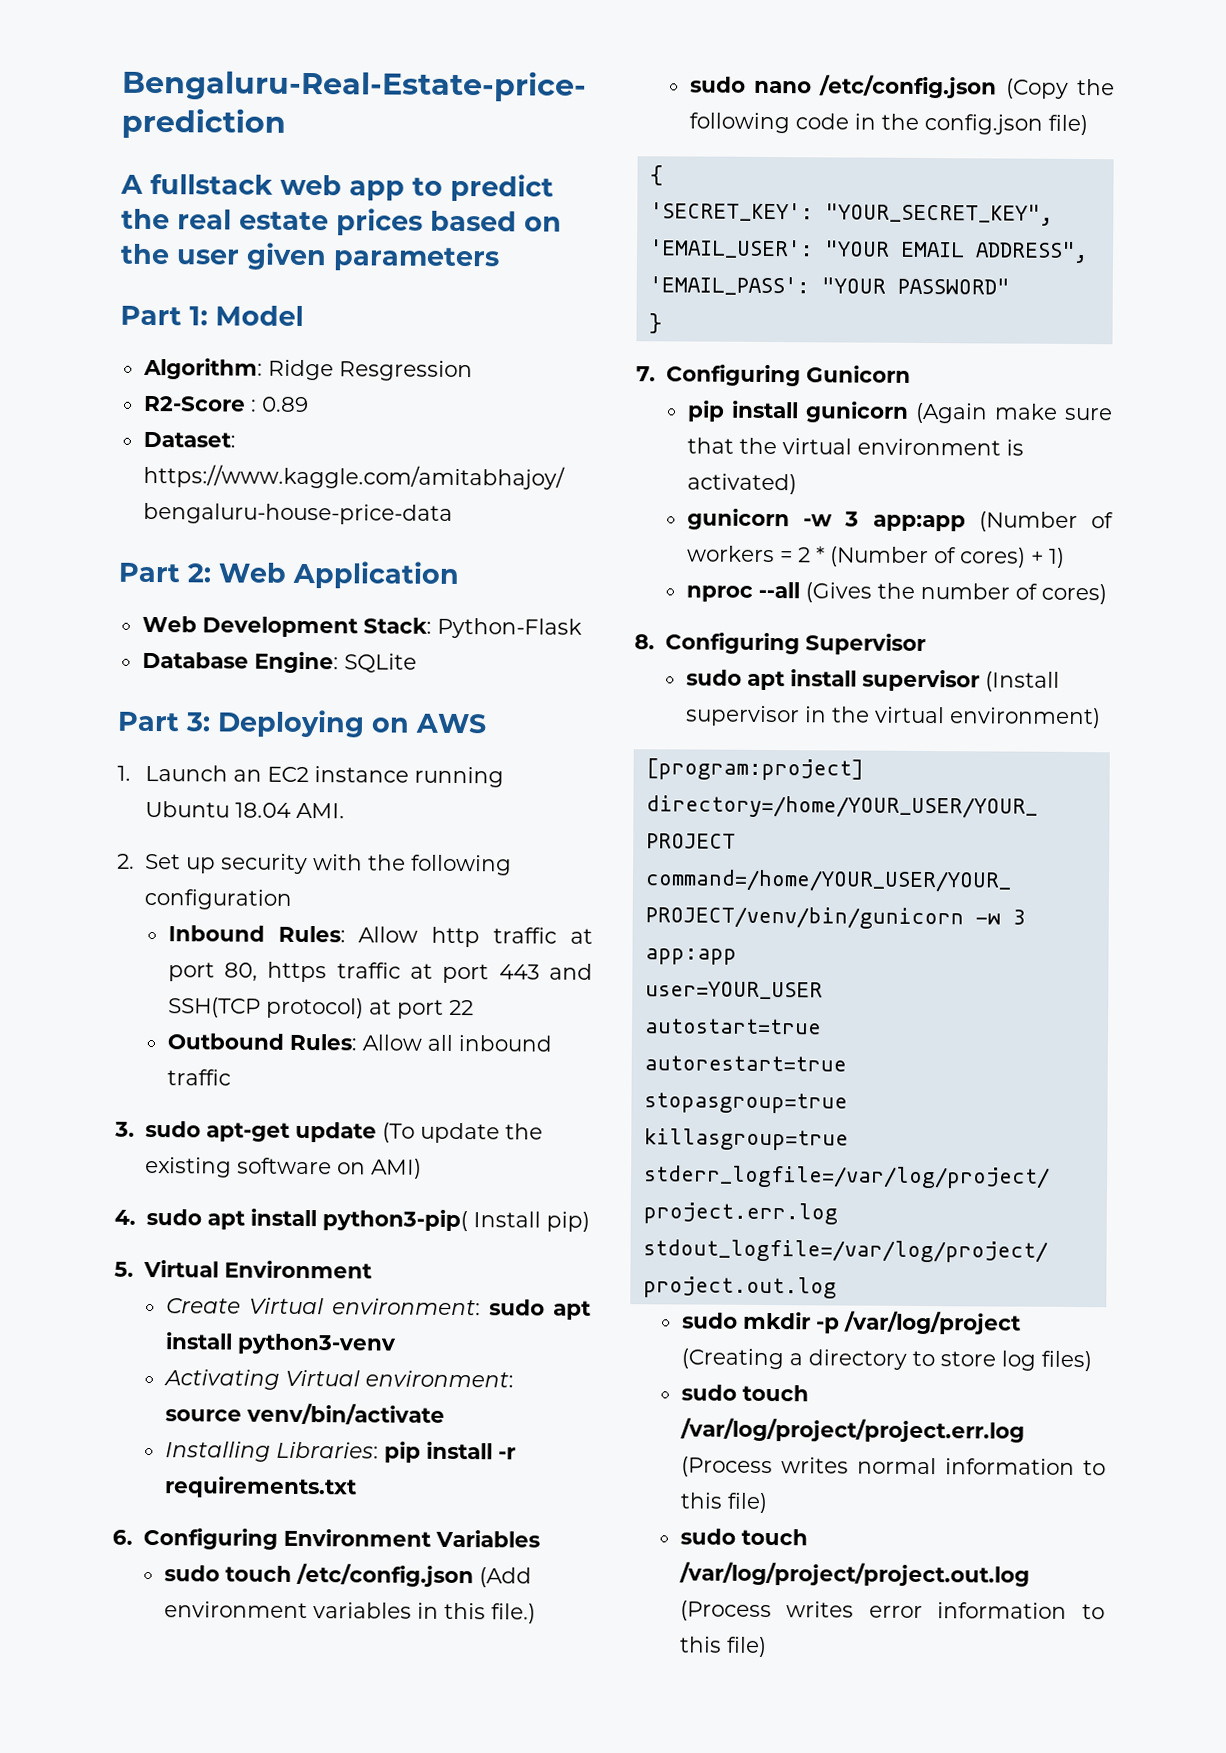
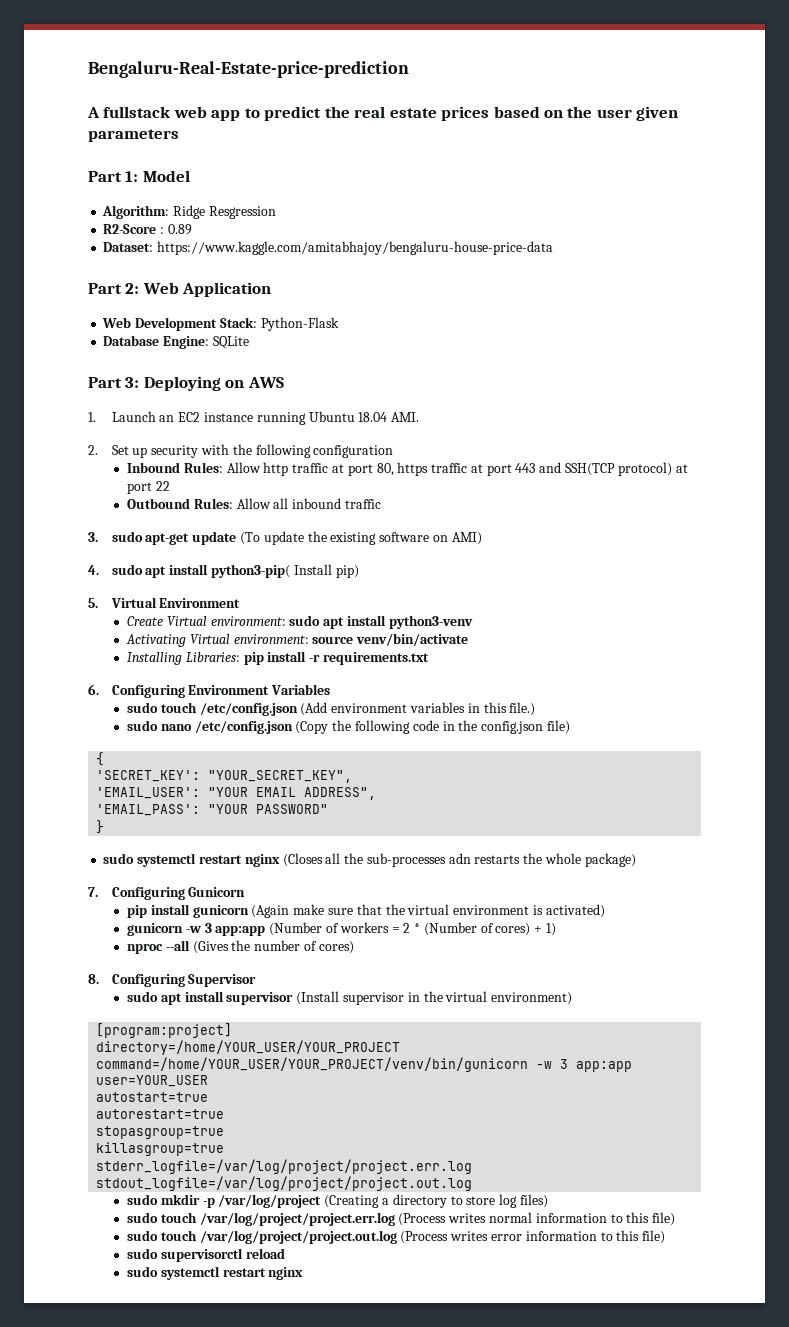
(662, 323) none -> [103,853,636,867] // sudo systemctl restart nginx (Closes all the sub-processes adn restarts the whole package)
(767, 1647) none -> [127,1248,285,1262] [127,1266,304,1280] // sudo supervisorctl reload // sudo systemctl restart nginx

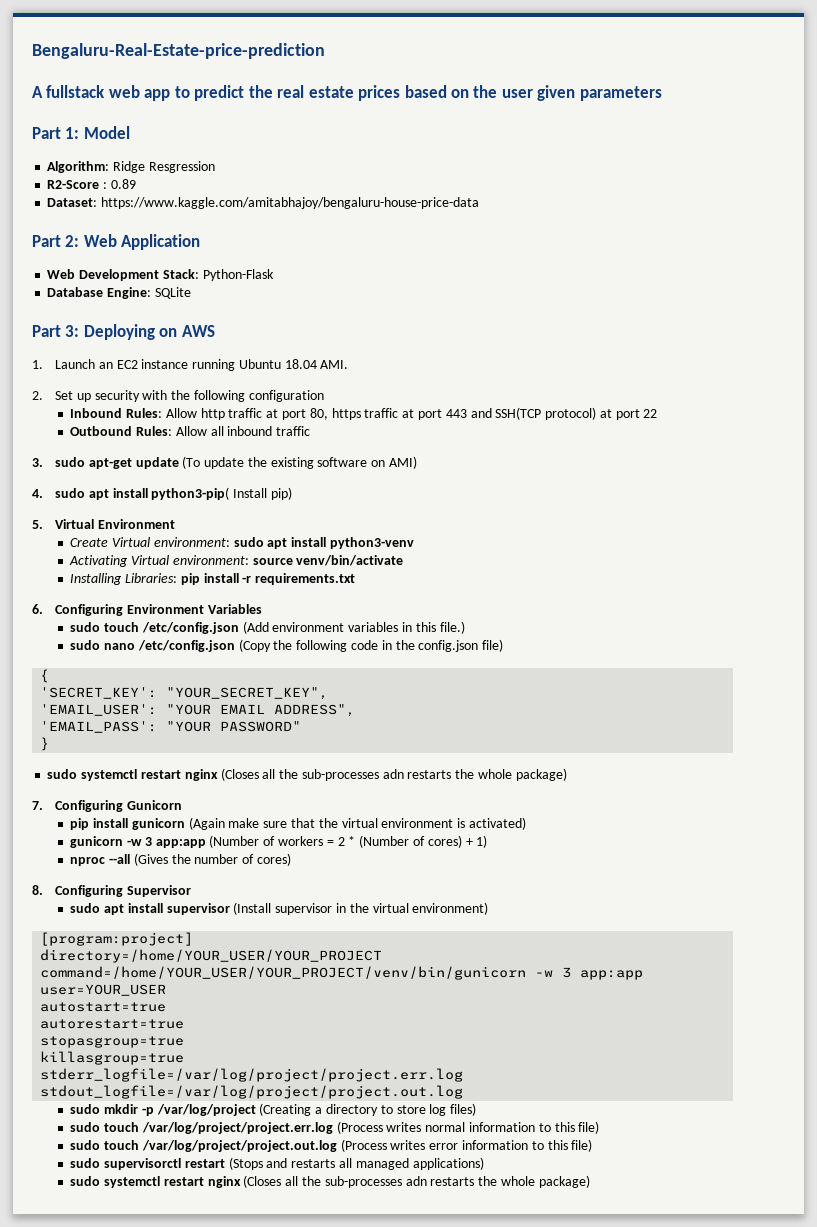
[245,1248,285,1259] [127,1266,304,1280] reload // sudo systemctl restart nginx -> [184,1157,484,1170] [70,1175,590,1188] restart (Stops and restarts all managed applications) // sudo systemctl restart nginx (Closes all the sub-processes adn restarts the whole package)

